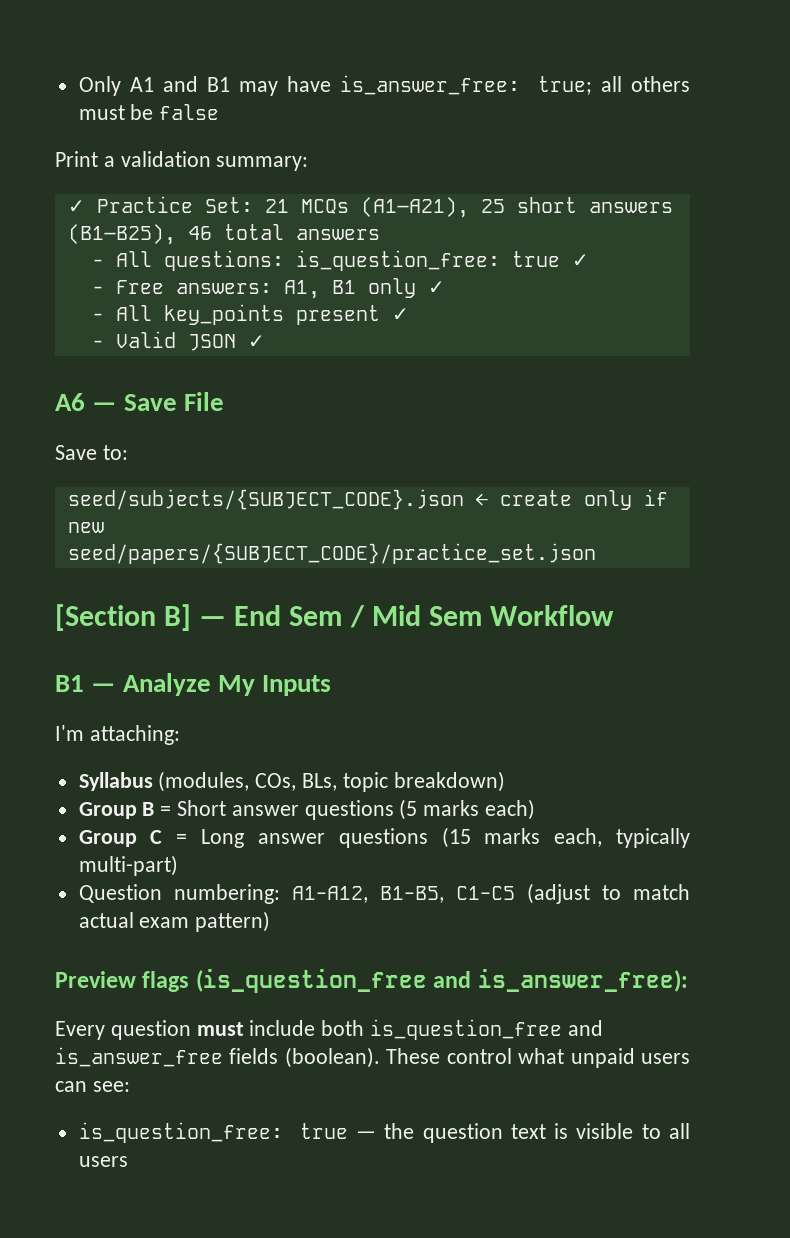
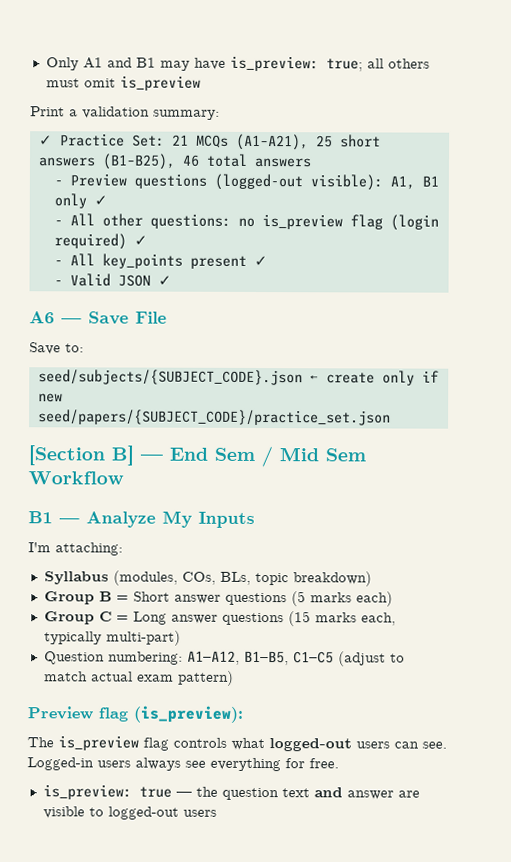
[339,75,520,95] is_answer_free: -> [229,55,319,72] is_preview:
[130,104,220,120] be false -> [83,75,201,91] omit is_preview
[115,250,589,271] [91,278,416,299] All questions: is_question_free: true ✓ // - Free answers: A1, B1 only -> [69,173,439,191] [53,193,108,209] [53,213,439,231] [53,233,127,250] Preview questions (logged-out visible): A1, B1 only ✓ // - All other questions: no is_preview flag (login required)
[142,969,688,993] [55,1019,603,1040] [55,1047,691,1068] [55,1081,130,1092] [78,1122,283,1143] flags (is_question_free and is_answer_free): // Every question must include both is_question_free and is_answer_free fields (boolean). These control what unpaid users can see: // is_question_free: -> [98,705,243,723] [27,735,447,752] [27,757,339,772] [42,784,132,800] flag (is_preview): // The is_preview flag controls what logged-out users can see. Logged-in users always see everything for free. // is_preview:
[554,1123,569,1139] is -> [313,787,420,800] and answer are
[669,1123,691,1139] all -> [107,806,179,820] logged-out

